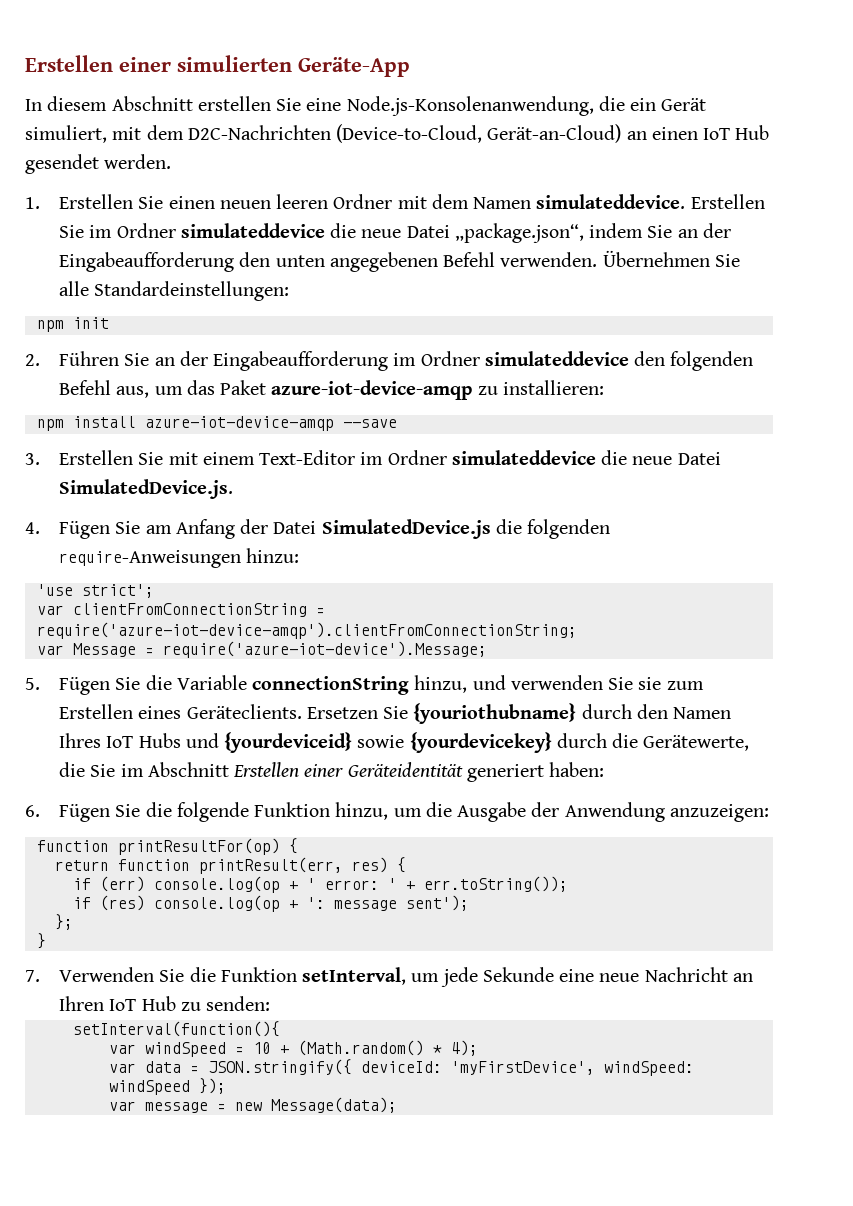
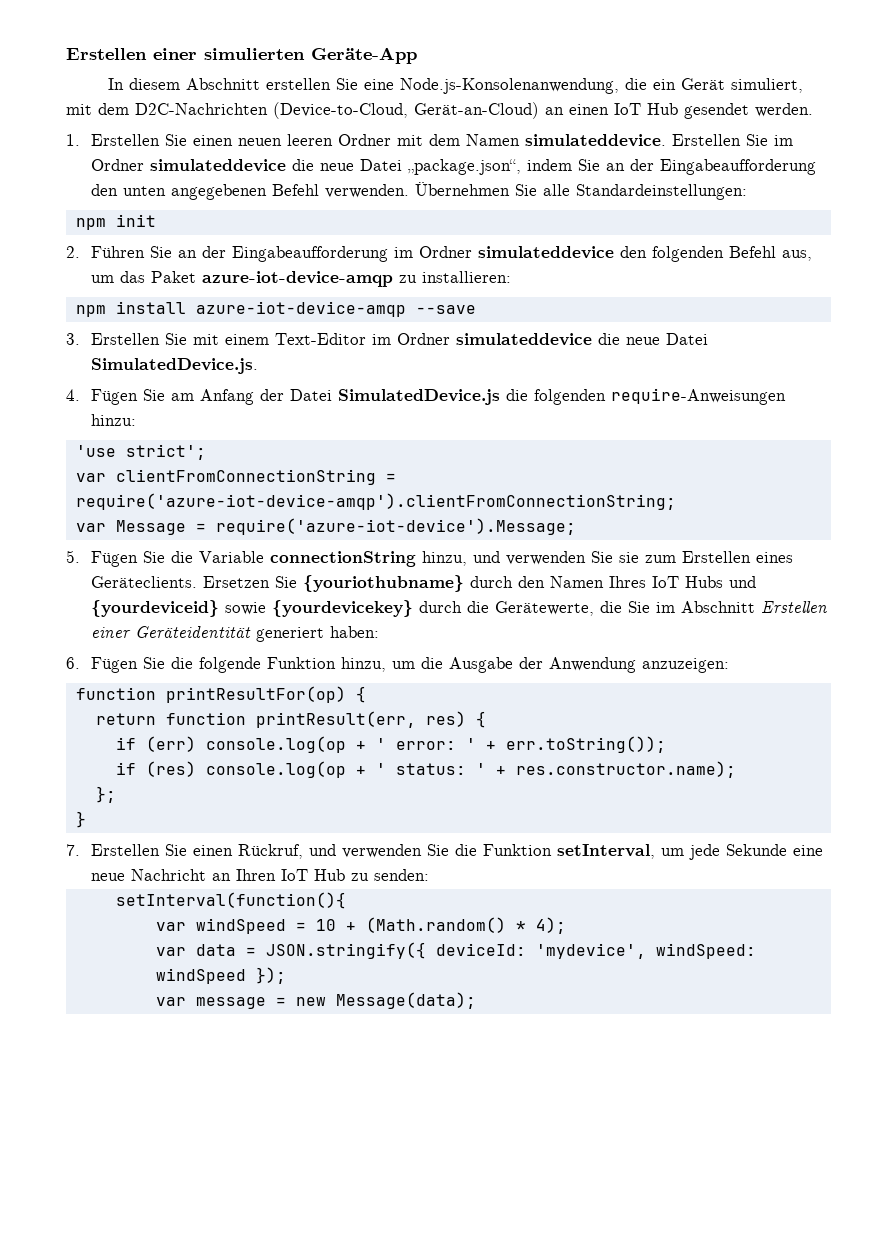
[306,895,469,911] [54,914,73,930] [36,933,46,949] [25,967,155,982] ': message sent'); // }; // } // 7. Verwenden -> [375,761,736,778] [95,786,116,803] [75,811,86,828] [66,844,423,859] ' status: ' + res.constructor.name); // }; // } // 7. Erstellen Sie einen Rückruf, und verwenden
[450,1061,595,1075] 'myFirstDevice', -> [535,943,646,959] 'mydevice',

